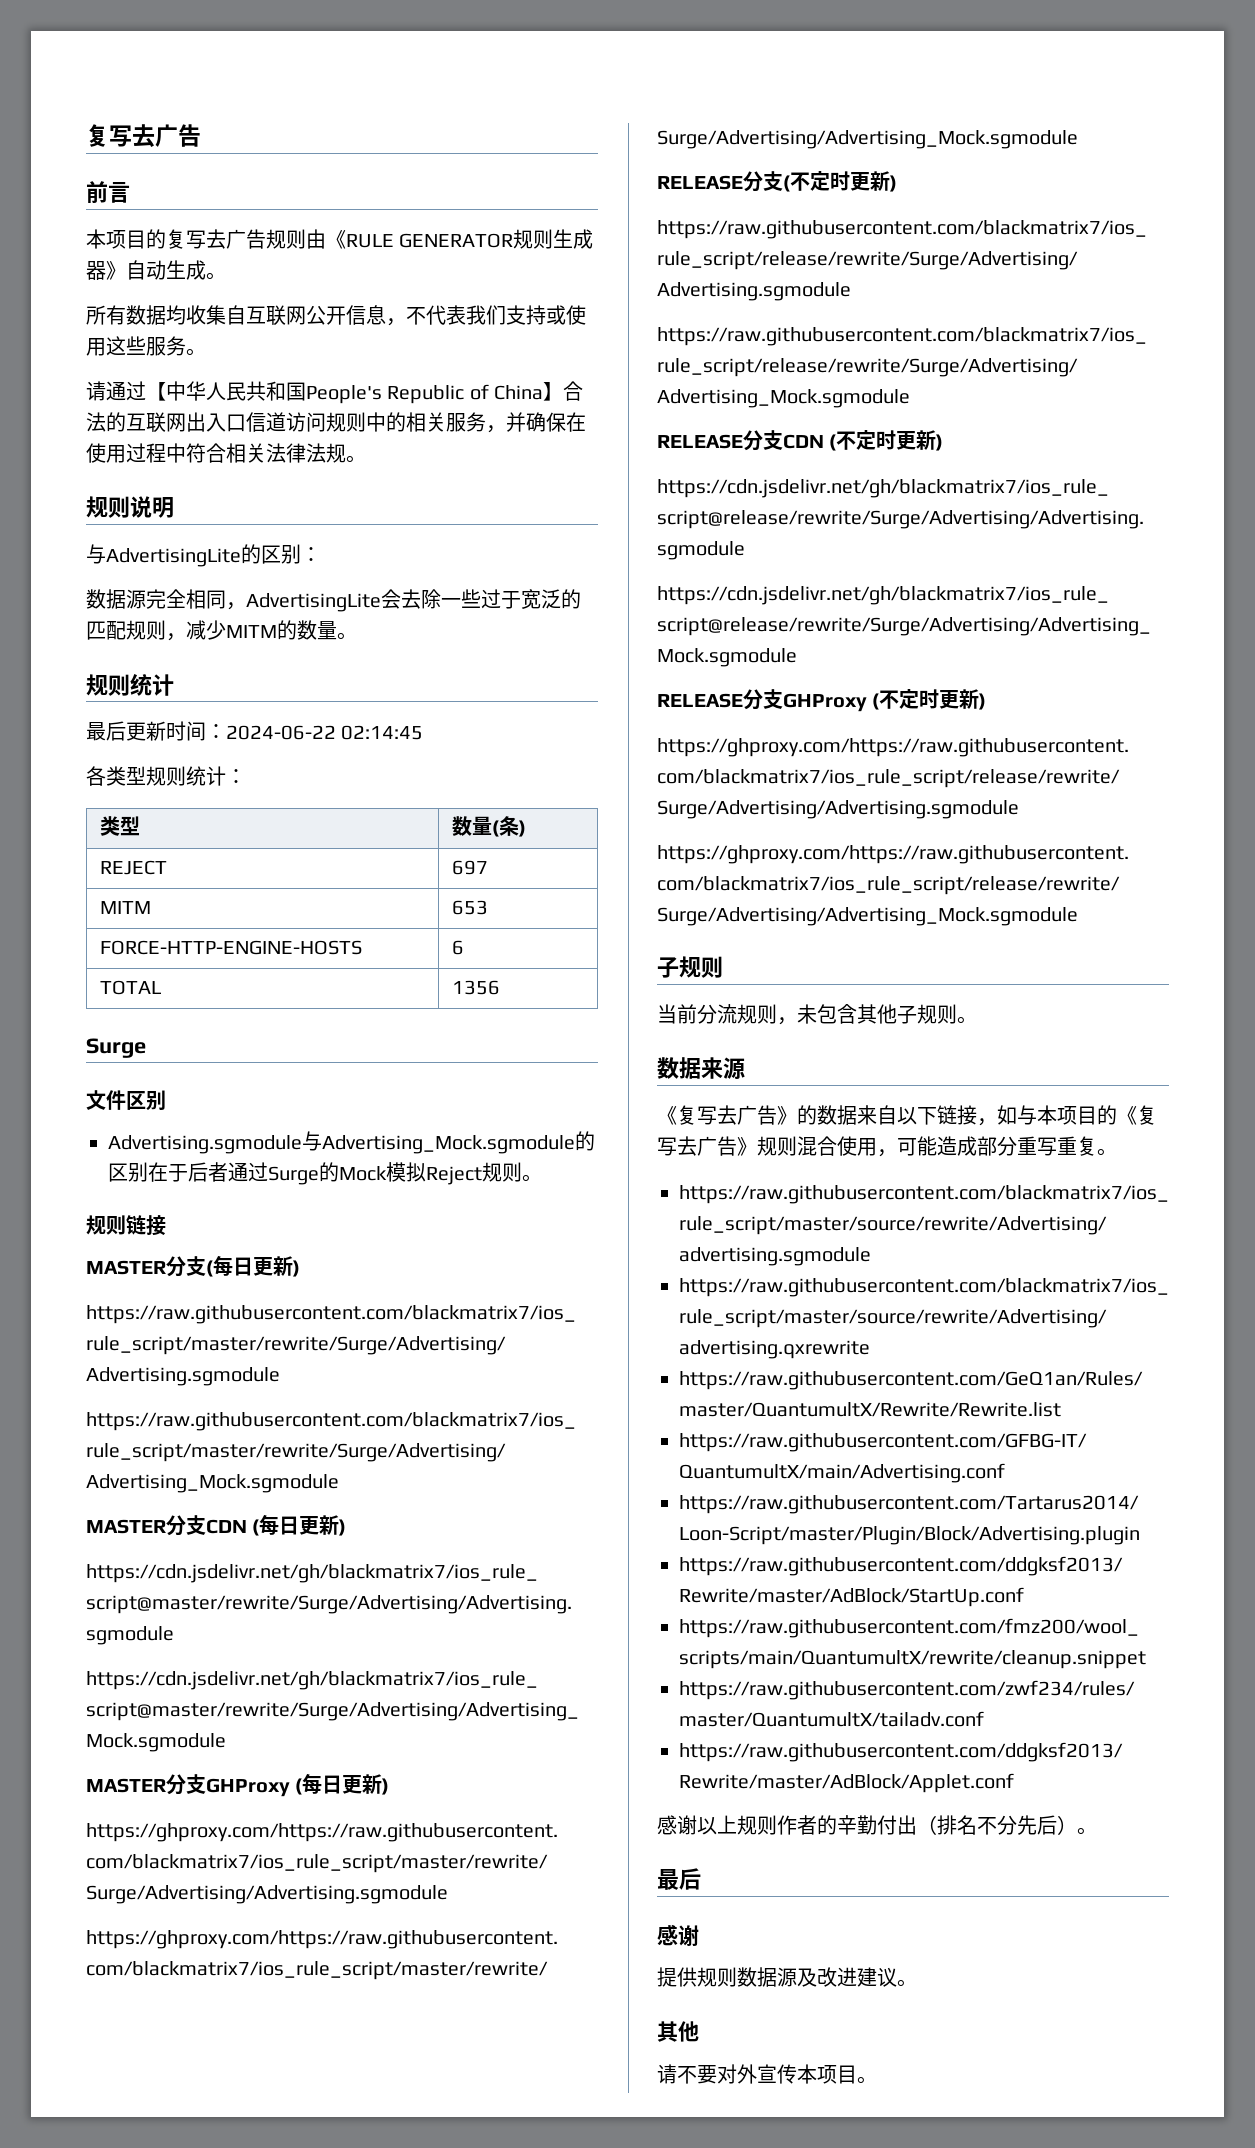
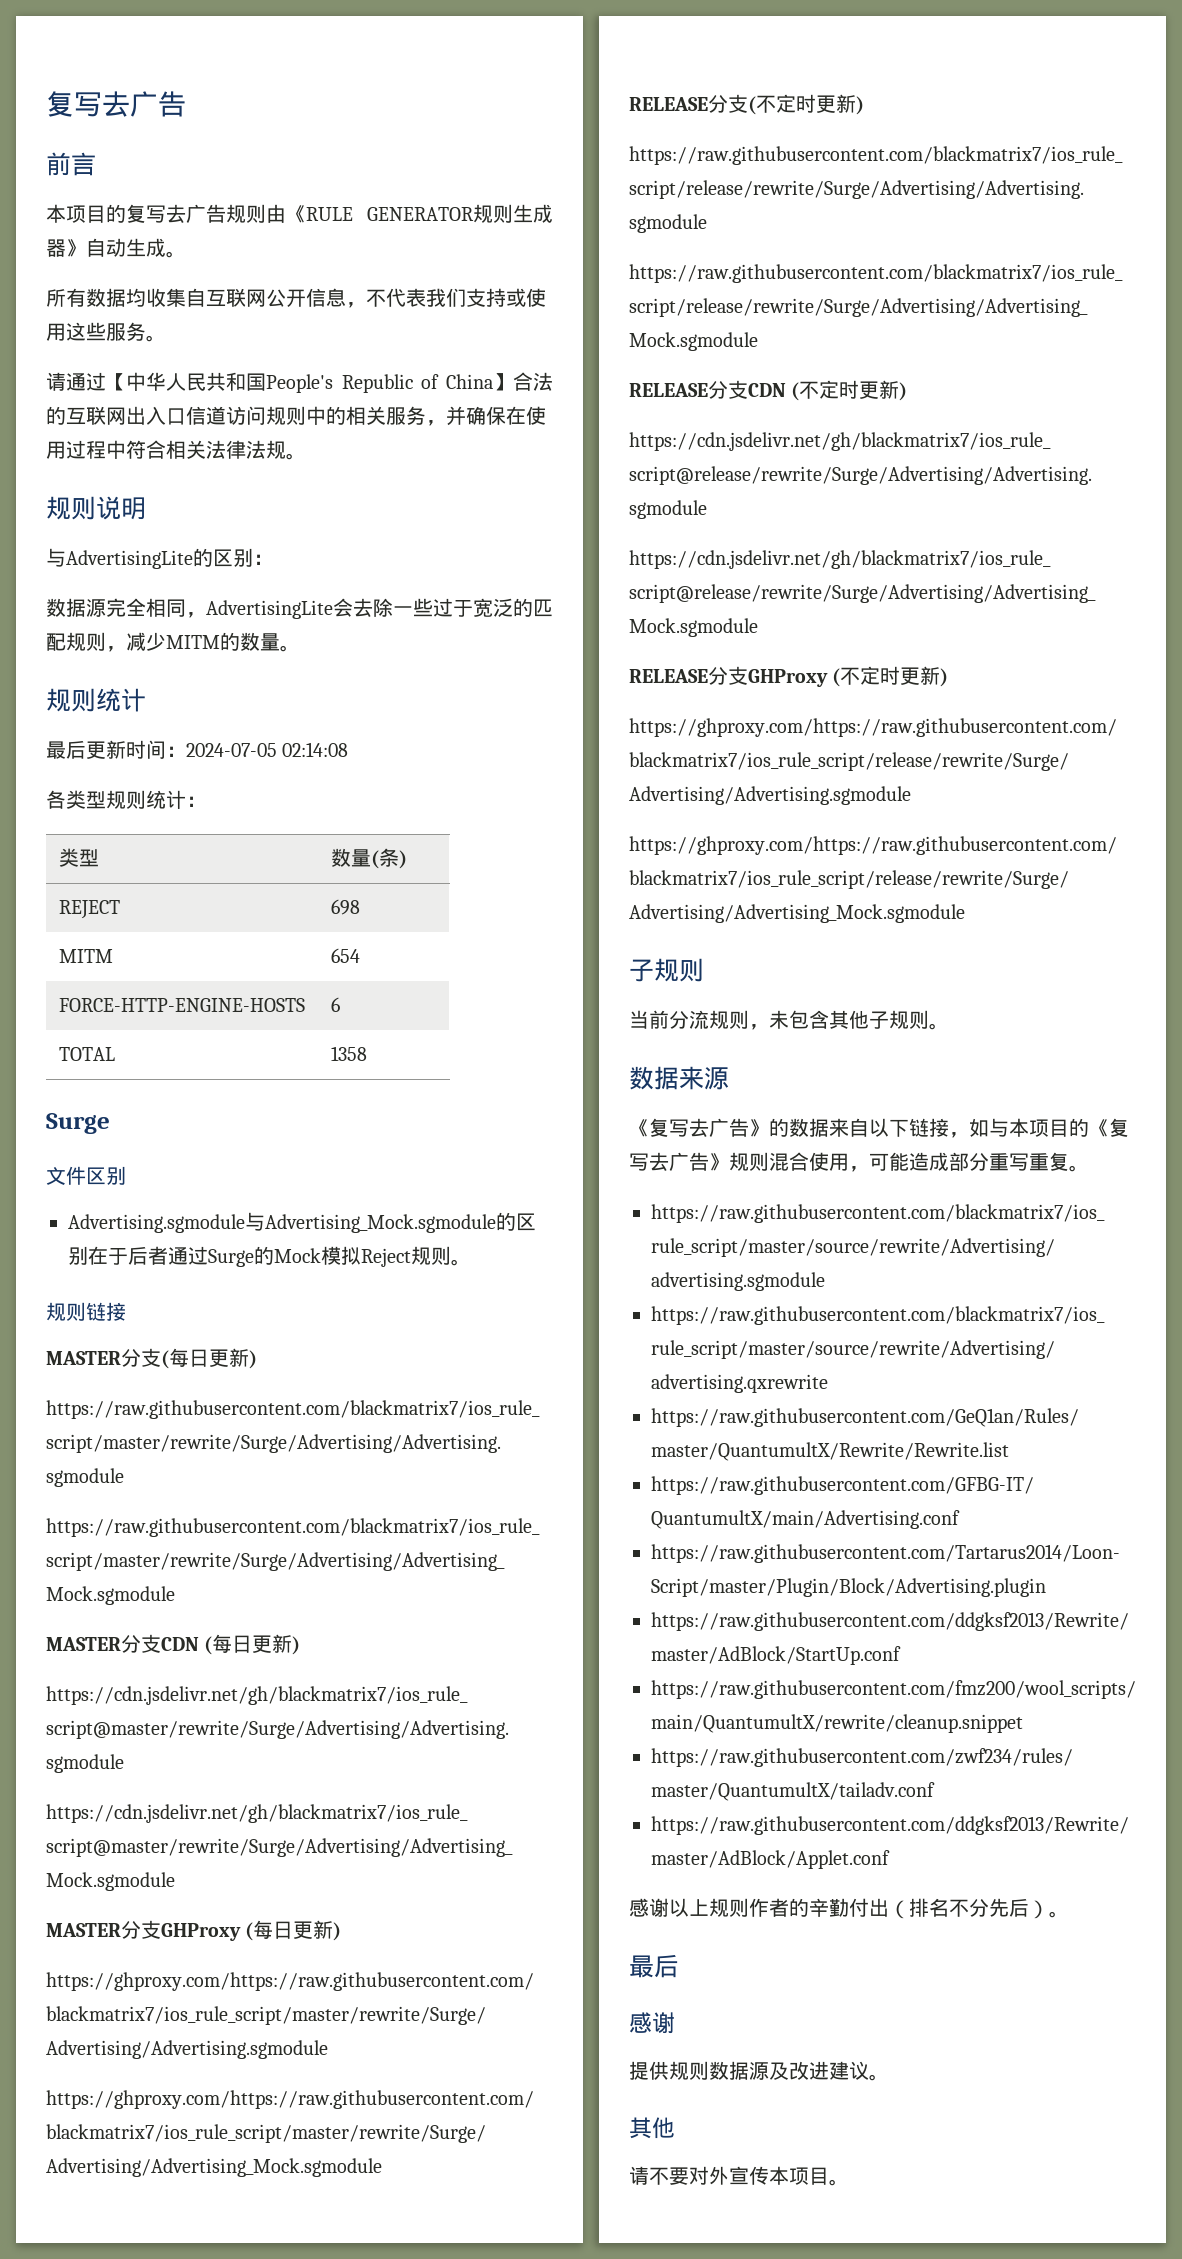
[226,725,424,740] 2024-06-22 02:14:45 -> [186,742,349,757] 2024-07-05 02:14:08
[451,860,488,875] 697 -> [330,899,360,915] 698
[451,900,488,915] 653 -> [330,948,360,963] 654
[451,980,500,995] 1356 -> [330,1046,367,1061] 1358

